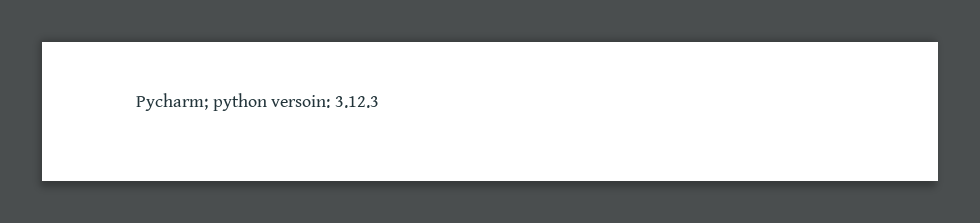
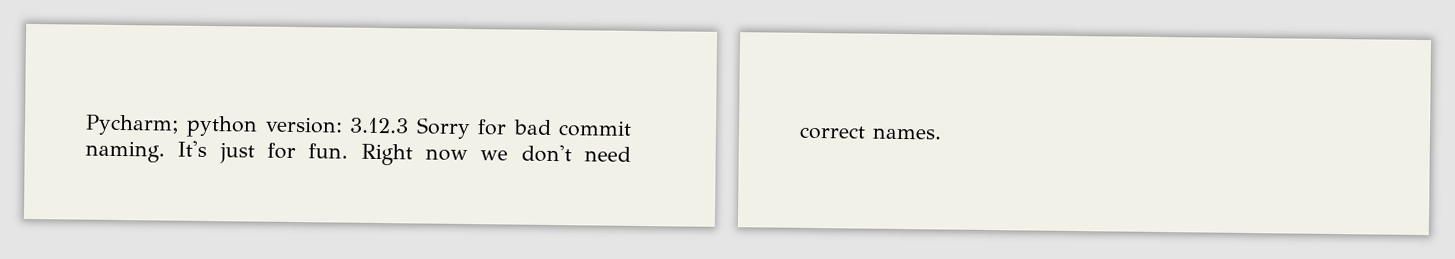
[271,95,380,108] versoin: 3.12.3 -> [264,116,632,140] [85,140,631,166] [799,125,942,140] version: 3.12.3 Sorry for bad commit naming. It's just for fun. Right now we don't need correct names.

